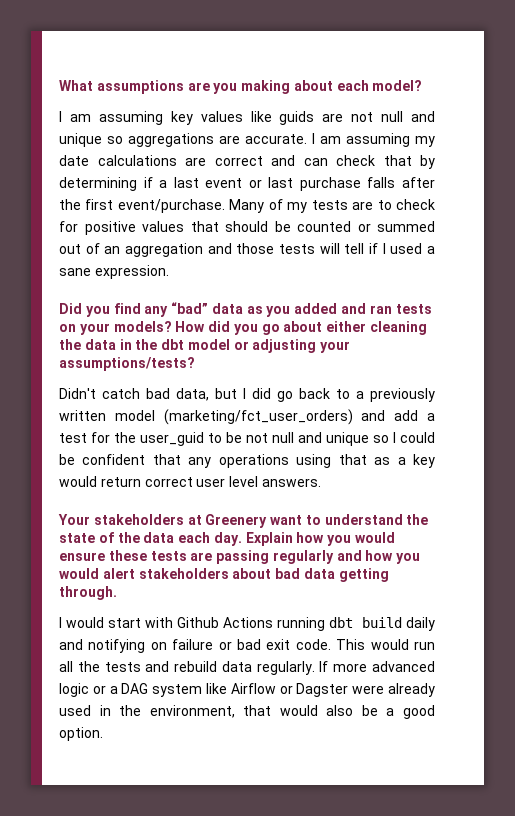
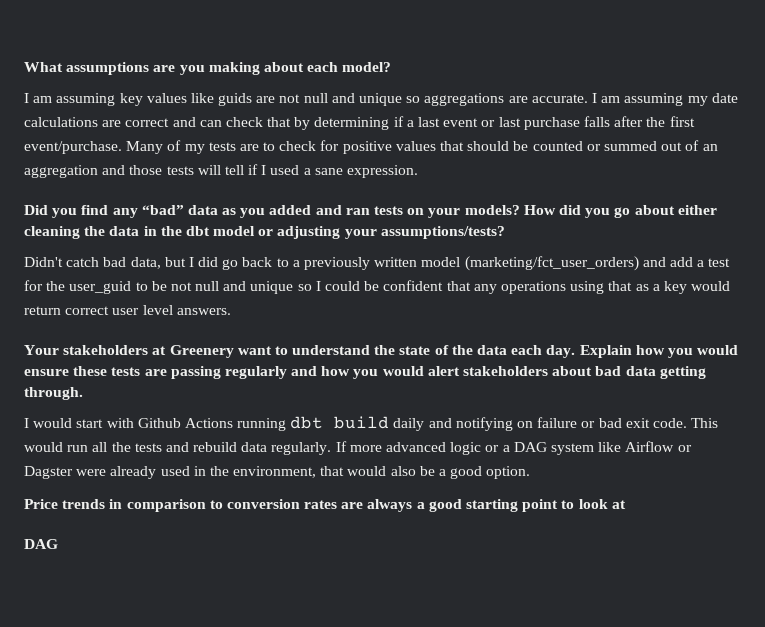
(103, 734) none -> [24,499,626,512] [24,539,58,549] // Price trends in comparison to conversion rates are always a good starting point to look at // DAG

